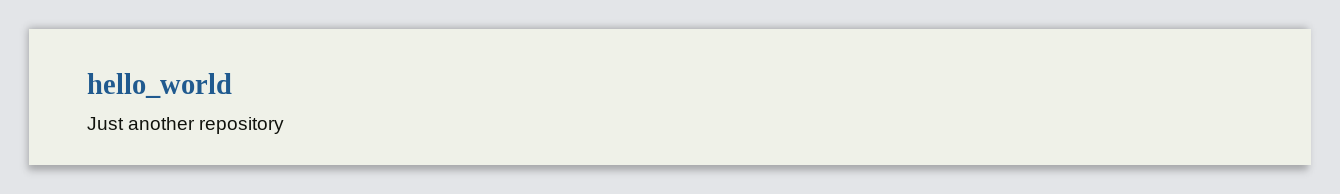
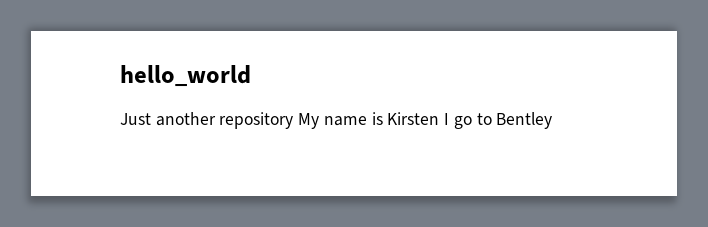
(285, 125) none -> [298,112,553,129] My name is Kirsten I go to Bentley

